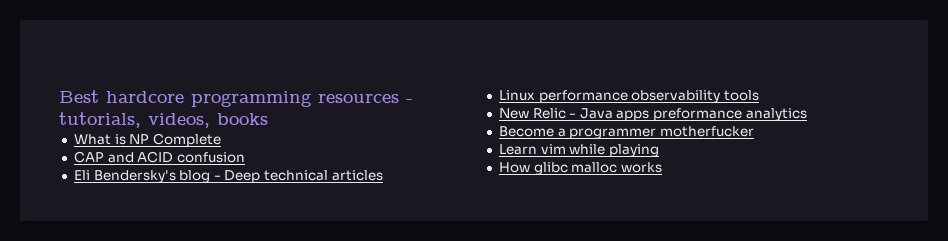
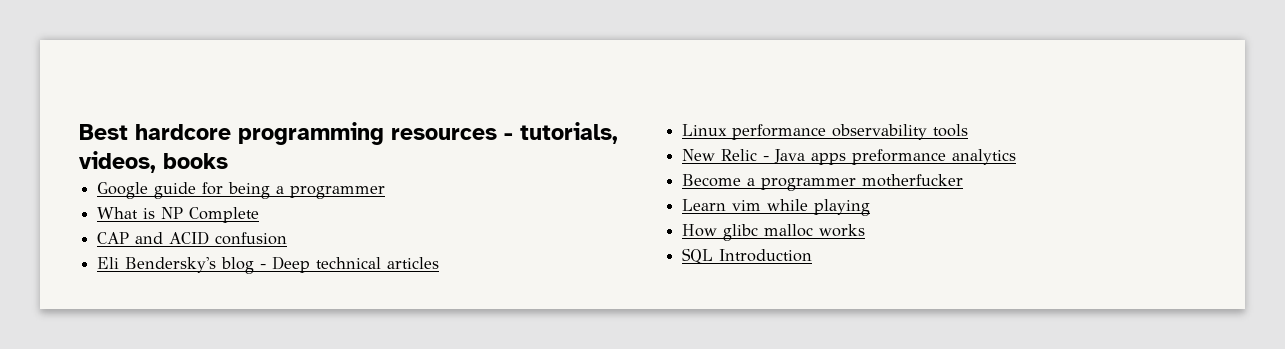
(268, 119) none -> [97,182,386,199] // Google guide for being a programmer
(662, 167) none -> [682,248,813,264] // SQL Introduction

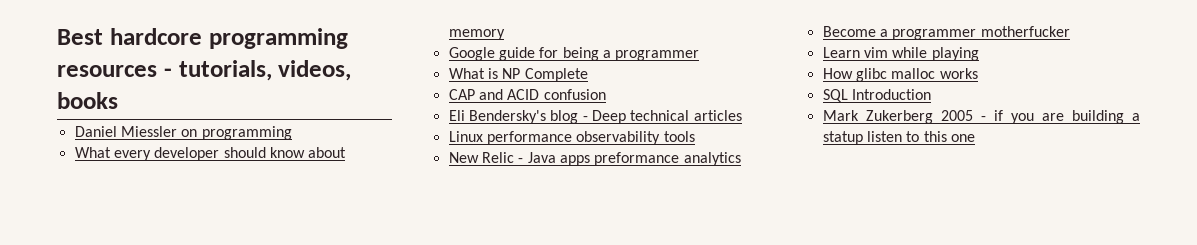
(228, 161) none -> [74,126,292,140] [74,147,347,161] [448,29,505,40] // Daniel Miessler on programming // What every developer should know about memory
(813, 255) none -> [822,110,1140,124] [822,131,975,145] // Mark Zukerberg 2005 - if you are building a statup listen to this one

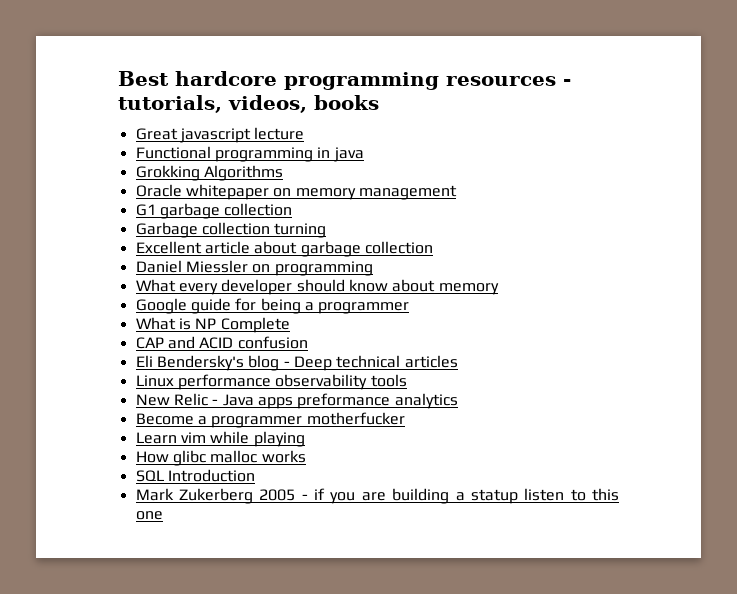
(118, 100) none -> [135,127,305,143] [135,146,364,162] [135,165,283,181] [135,184,457,200] [135,203,293,219] [135,222,327,238] [135,241,433,257] // Great javascript lecture // Functional programming in java // Grokking Algorithms // Oracle whitepaper on memory management // G1 garbage collection // Garbage collection turning // Excellent article about garbage collection

